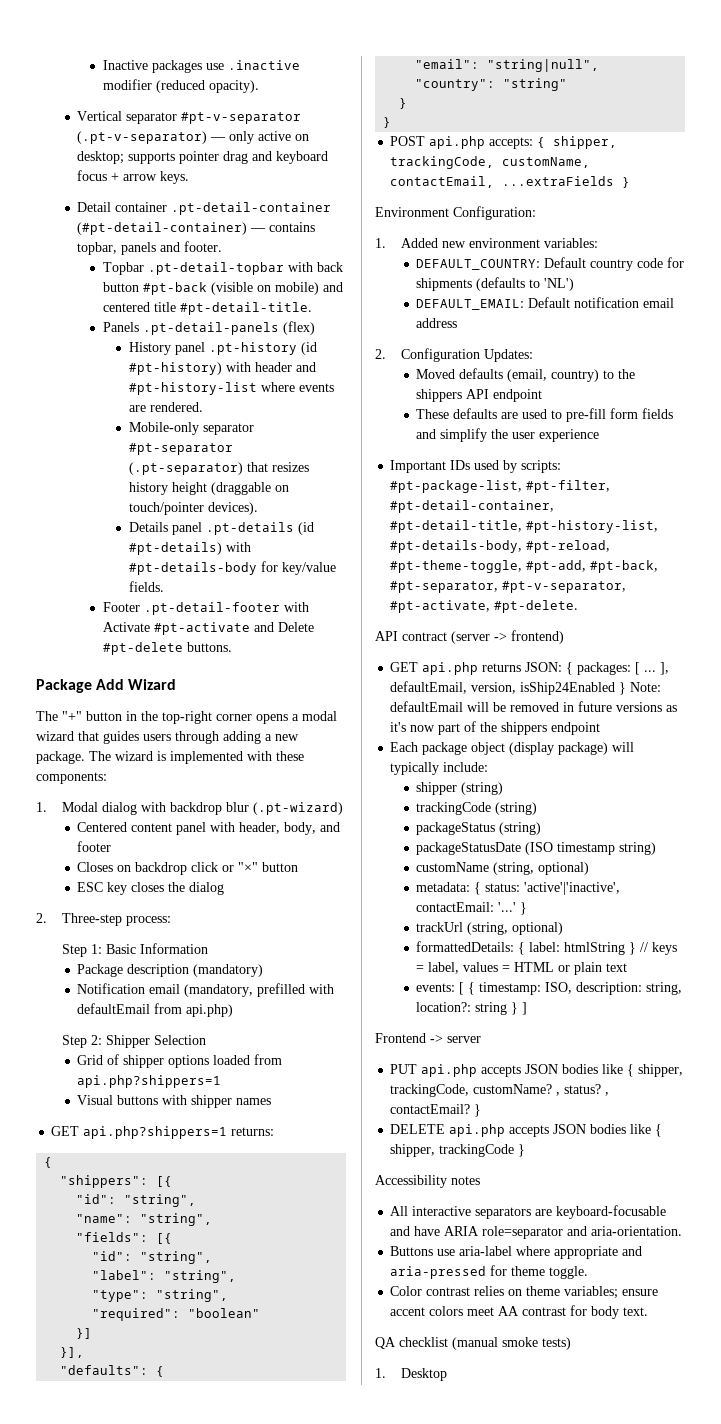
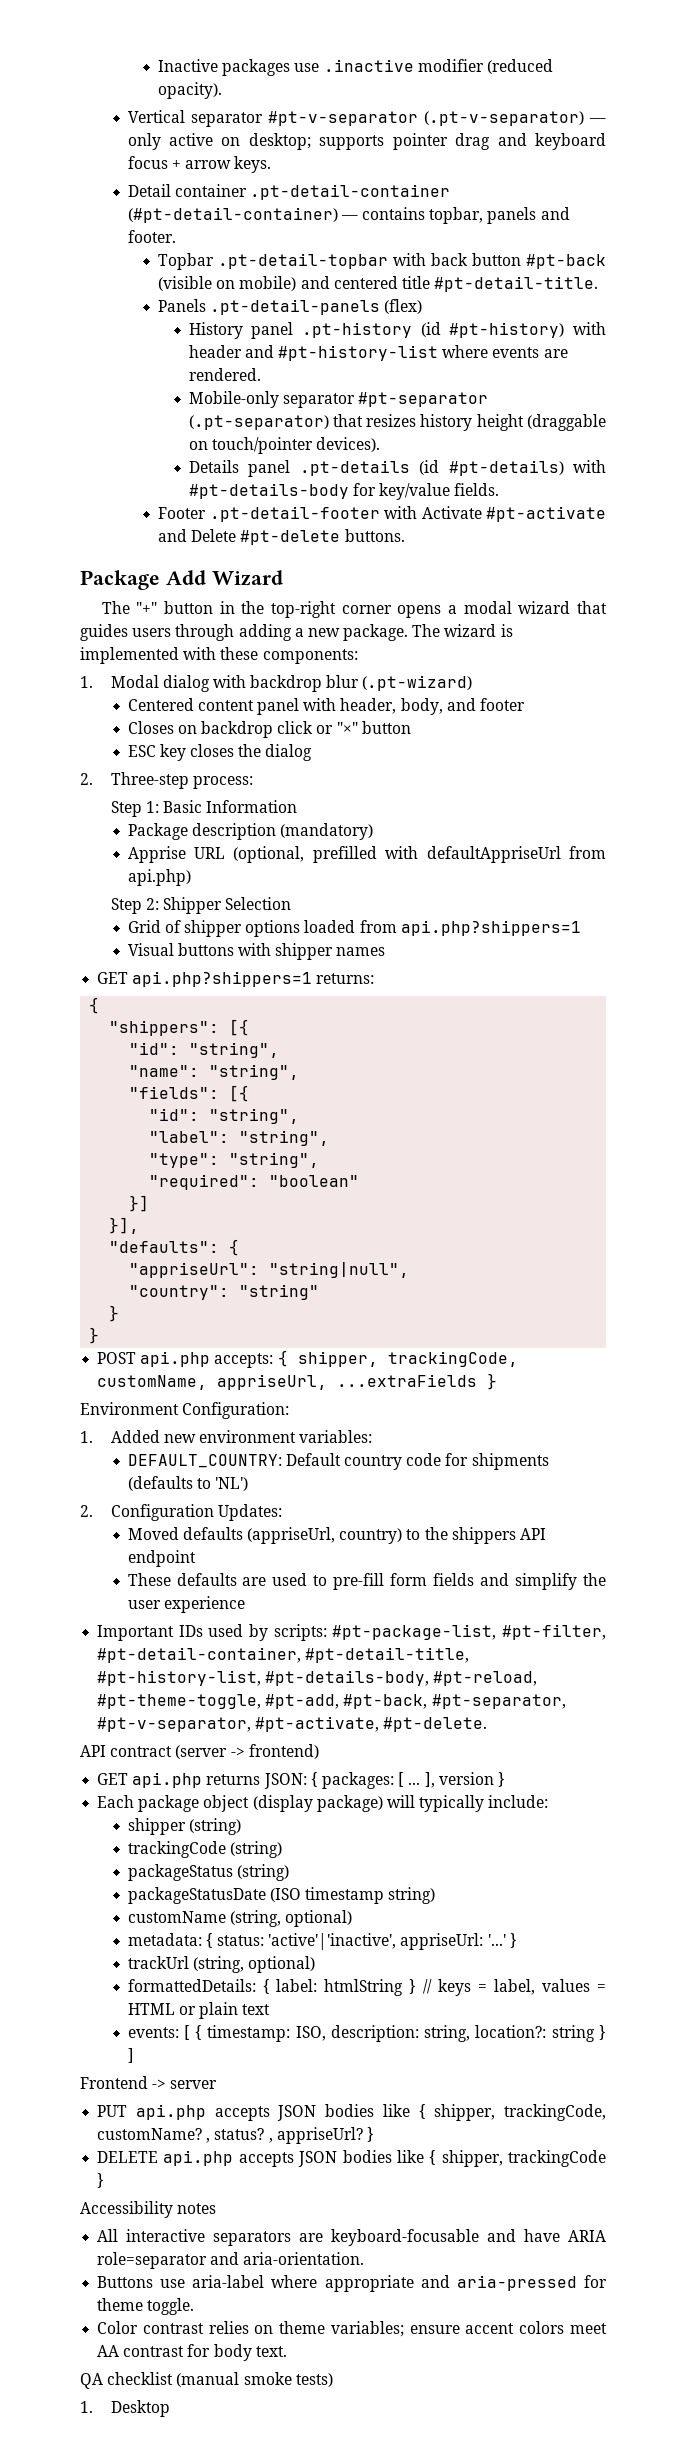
[77,983,254,997] Notification email (mandatory, -> [127,846,305,863] Apprise URL (optional,
[77,1003,151,1014] defaultEmail -> [426,846,561,863] defaultAppriseUrl
[415,59,480,69] "email": -> [129,1262,260,1278] "appriseUrl":
[390,176,495,188] contactEmail, -> [217,1374,328,1390] appriseUrl,
[416,297,675,310] [416,318,458,328] // DEFAULT_EMAIL: Default notification email address -> (248, 1484) none
[507,369,548,382] (email, -> [246,1527,335,1544] (appriseUrl,
[390,681,662,695] [390,701,678,712] [390,721,601,735] defaultEmail, version, isShip24Enabled } Note: defaultEmail will be removed in future versions as it's now part of the shippers endpoint -> [438,1772,505,1787] version }
[416,902,495,912] contactEmail: -> [400,1933,484,1950] appriseUrl:
[390,1104,471,1114] contactEmail? -> [276,2127,363,2144] appriseUrl?

